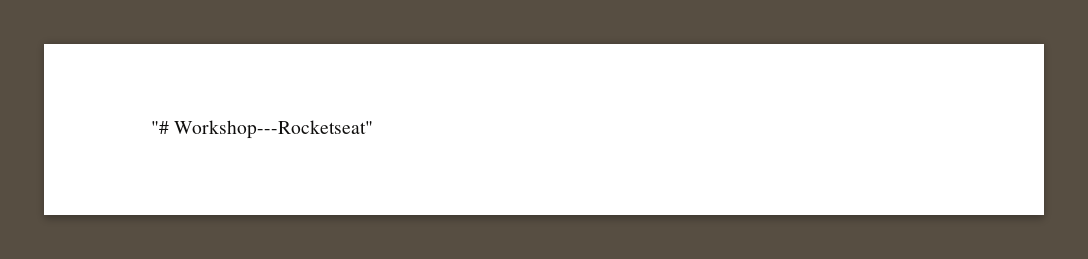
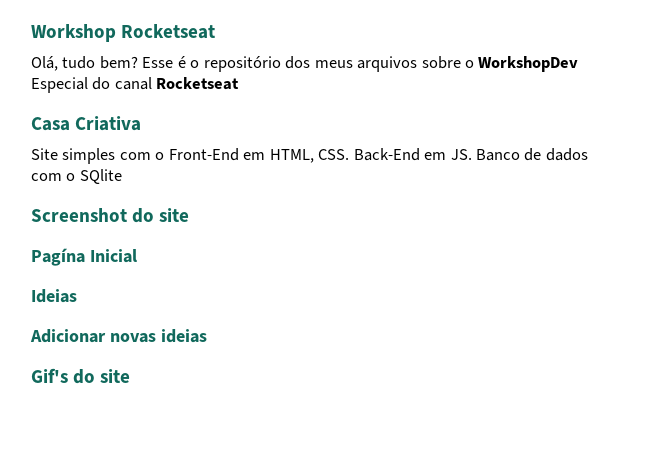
[151,120,374,139] "# Workshop---Rocketseat" -> [31,24,216,42] [31,56,579,72] [31,77,240,93] [31,116,142,131] [31,148,588,164] [31,169,122,184] [31,208,190,223] [31,248,137,266] [31,289,77,303] [30,329,207,343] [31,368,131,384] Workshop Rocketseat // Olá, tudo bem? Esse é o repositório dos meus arquivos sobre o WorkshopDev Especial do canal Rocketseat // Casa Criativa // Site simples com o Front-End em HTML, CSS. Back-End em JS. Banco de dados com o SQlite // Screenshot do site // Pagína Inicial // Ideias // Adicionar novas ideias // Gif's do site

